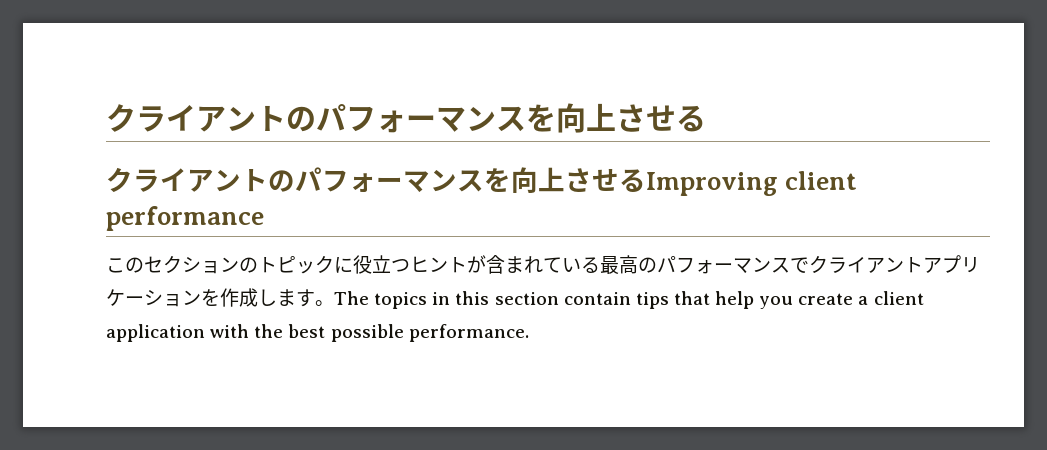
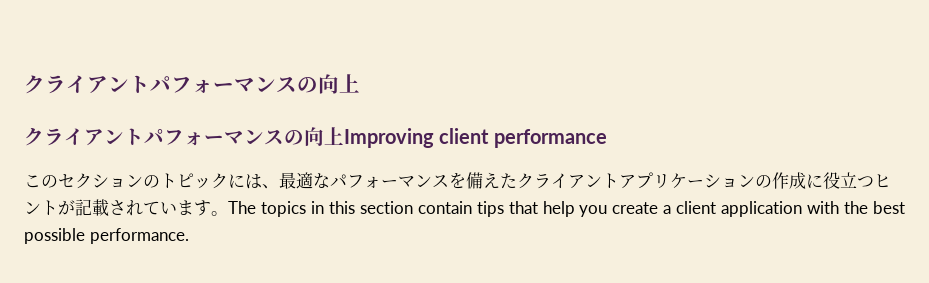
[106,103,706,133] [106,167,646,193] クライアントのパフォーマンスを向上させる // クライアントのパフォーマンスを向上させる -> [24,74,360,94] [24,127,344,146] クライアントパフォーマンスの向上 // クライアントパフォーマンスの向上
[353,255,809,274] 役立つヒントが含まれている最高のパフォーマンスで -> [245,172,517,189] は、最適なパフォーマンスを備えた
[201,288,277,307] を作成し -> [755,172,891,189] [24,199,177,217] の作成に役立つヒントが記載されてい

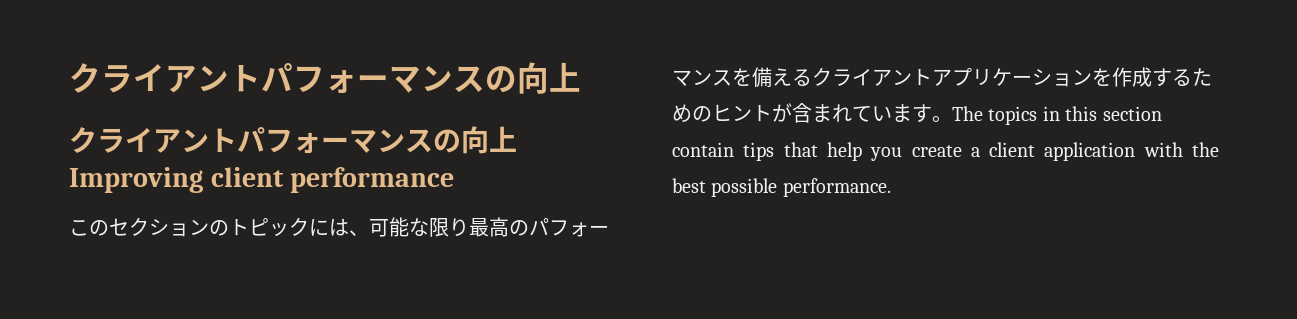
[279,172,330,189] 最適な -> [369,217,529,237] 可能な限り最高の
[500,173,517,189] た -> [792,69,812,86] る
[755,172,874,189] の作成に役立つ -> [1092,67,1212,87] [672,104,712,123] を作成するための
[75,199,126,217] 記載さ -> [792,103,832,123] 含ま

